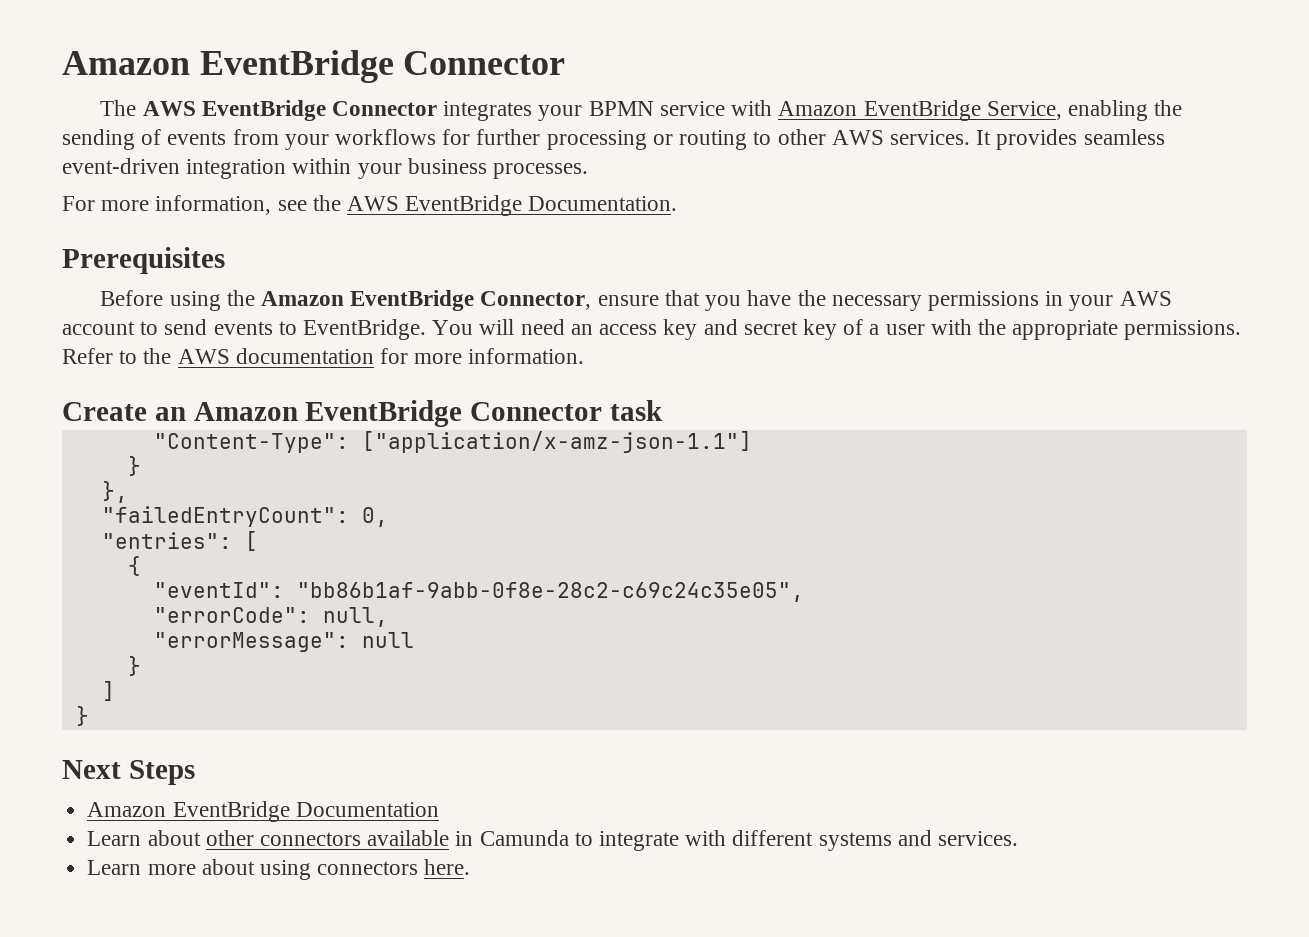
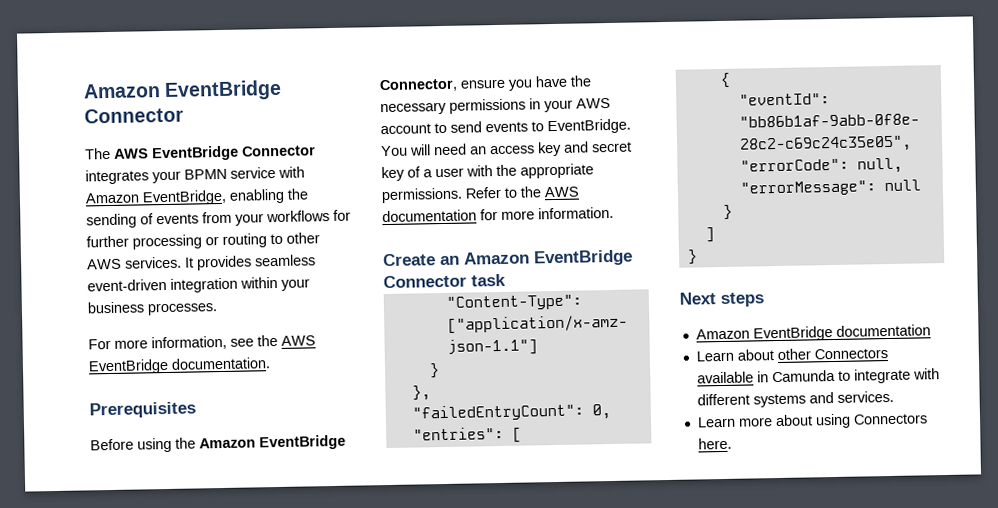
[863,100,1062,121] EventBridge Service, -> [142,189,227,206] EventBridge,
[528,196,678,211] Documentation. -> [171,357,271,370] documentation.
[664,290,700,306] that -> (506, 83) none
[128,760,195,785] [87,801,439,822] Steps // Amazon EventBridge Documentation -> [720,292,764,308] [695,324,931,342] steps // Amazon EventBridge documentation
[259,832,361,846] connectors -> [813,348,888,360] Connectors
[317,861,419,875] connectors -> [852,413,928,425] Connectors

